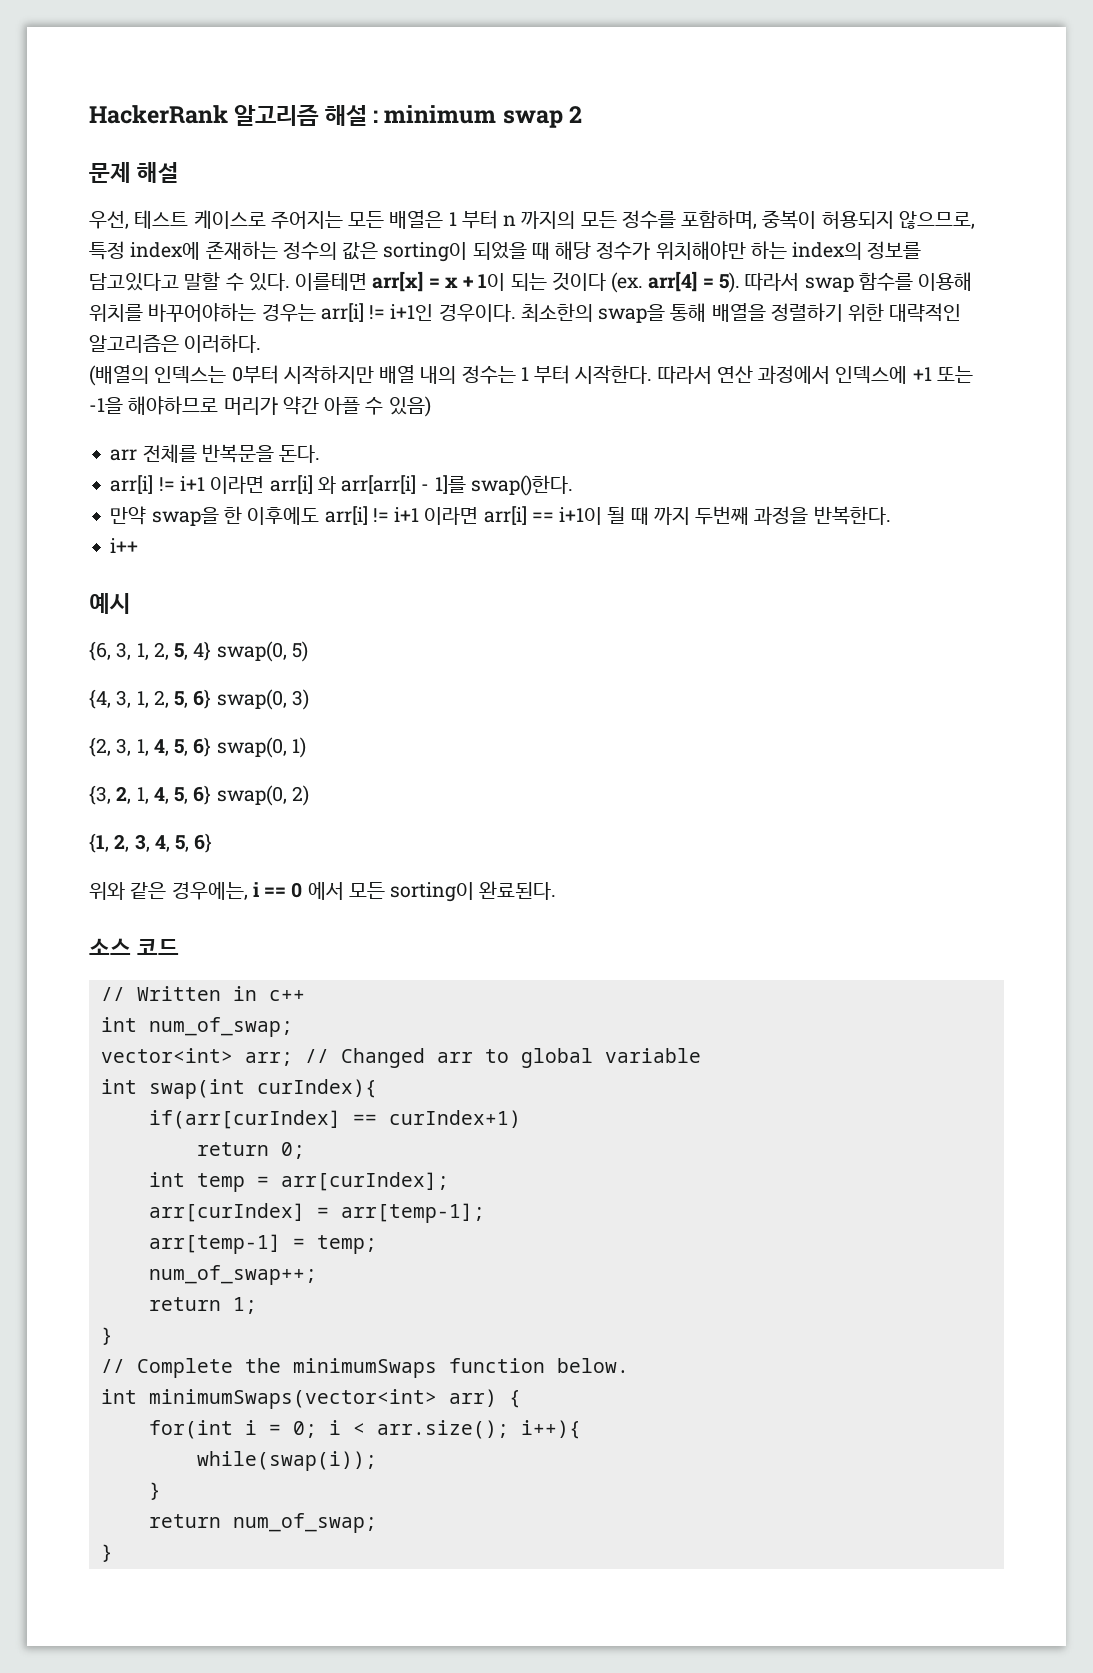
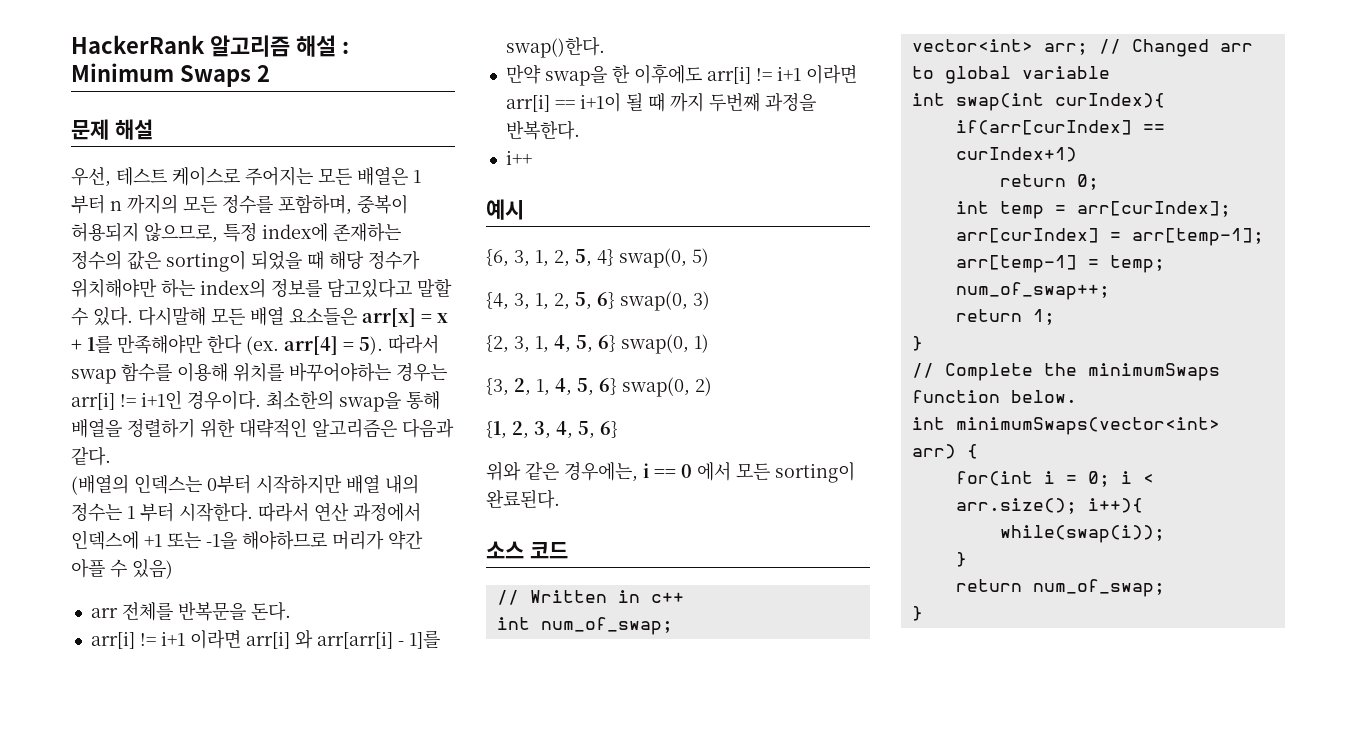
[384,105,563,128] minimum swap -> [71,63,251,87] Minimum Swaps
[295,272,368,291] 이를테면 -> [138,306,357,326] 다시말해 모든 배열 요소들은
[478,272,606,291] 1이 되는 것이다 -> [87,334,242,354] 1를 만족해야만 한다
[184,334,262,353] 이러하다. -> [402,418,454,438] [71,446,111,466] 다음과 같다.

